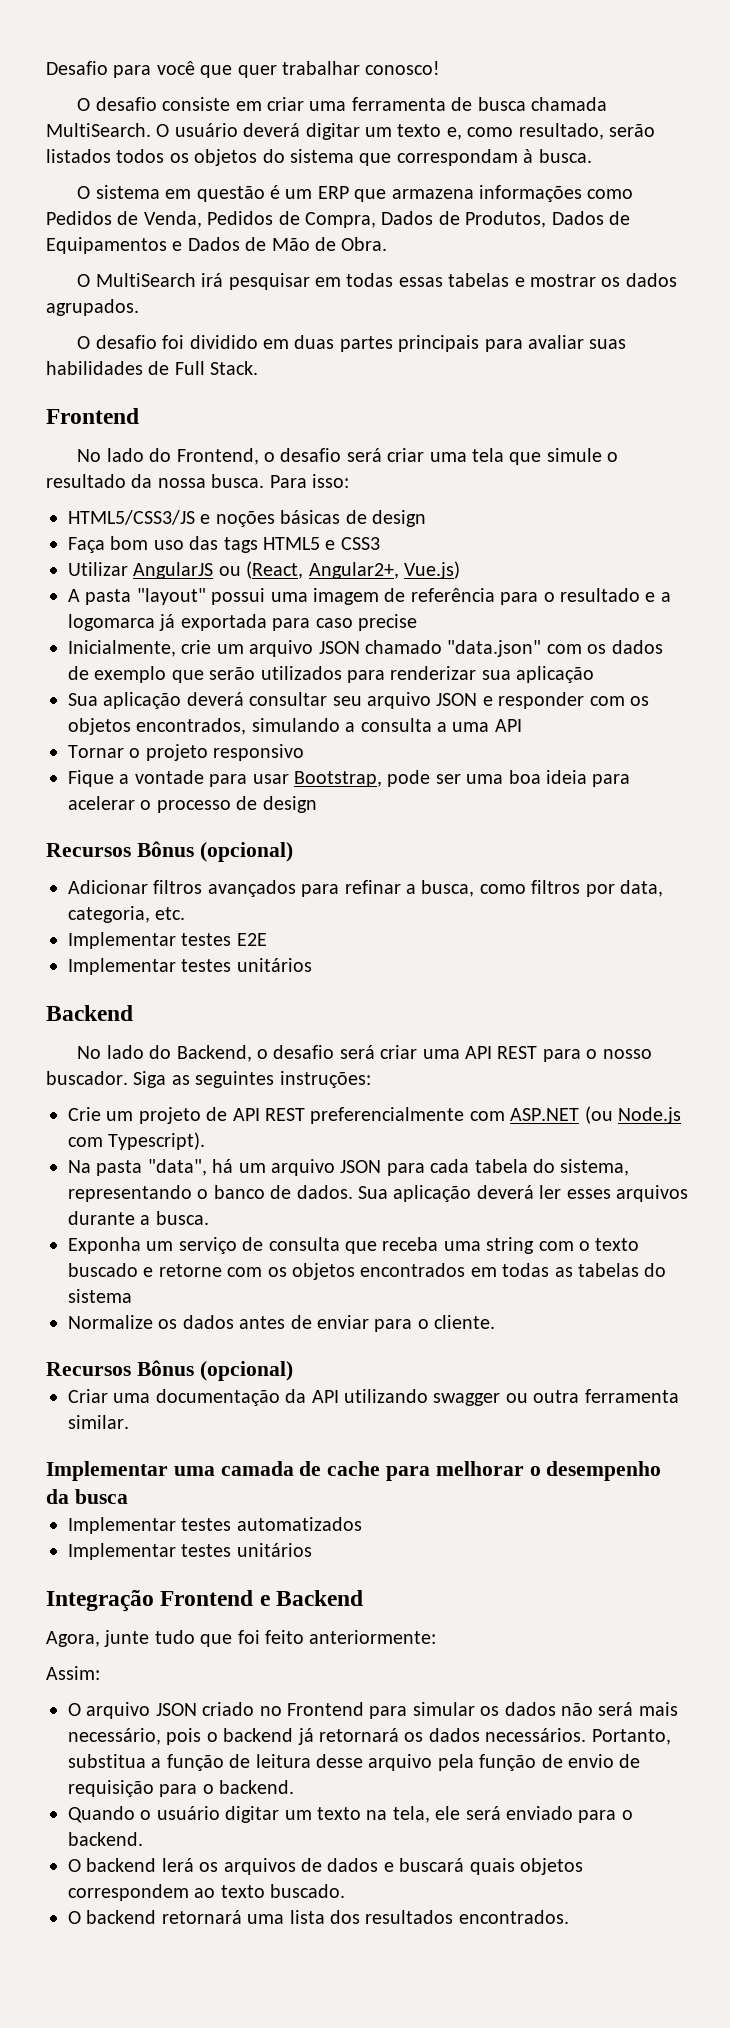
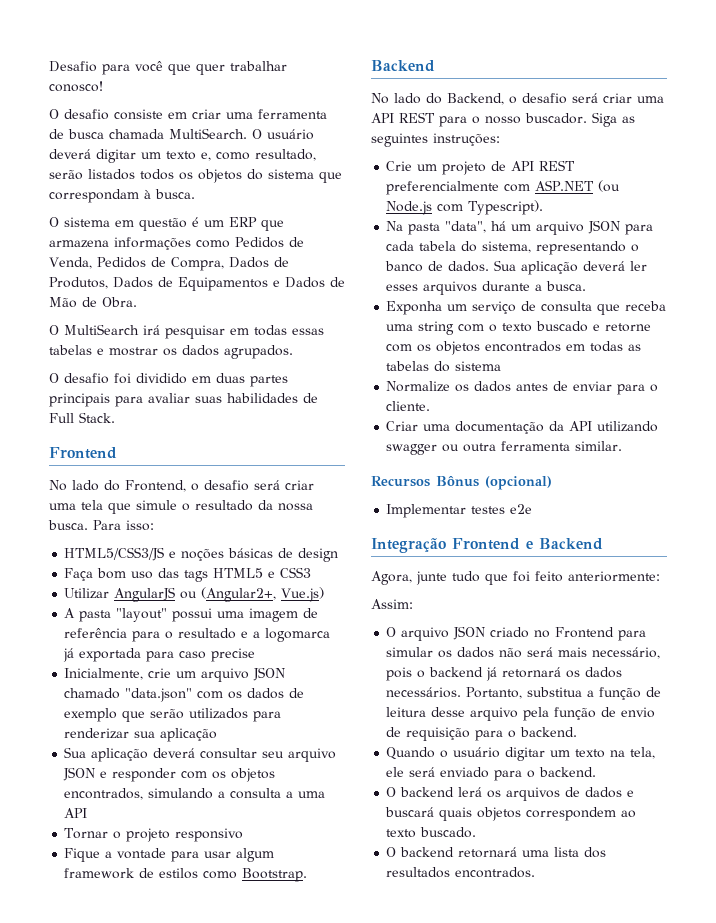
[246,561,399,579] (React, Angular2+, -> [201,587,277,602] (Angular2+,
[294,770,631,787] [68,796,317,813] [46,841,293,862] [68,880,663,897] [68,906,186,923] [68,932,267,949] [68,958,312,975] Bootstrap, pode ser uma boa ideia para acelerar o processo de design // Recursos Bônus (opcional) // Adicionar filtros avançados para refinar a busca, como filtros por data, categoria, etc. // Implementar testes E2E // Implementar testes unitários -> [236,848,275,862] [64,868,308,882] algum framework de estilos como Bootstrap.
[46,1360,293,1381] // Recursos Bônus (opcional) -> (431, 406) none
[46,1461,662,1481] [46,1489,128,1504] [68,1517,362,1534] [68,1543,312,1560] Implementar uma camada de cache para melhorar o desempenho da busca // Implementar testes automatizados // Implementar testes unitários -> [371,476,552,490] [386,504,533,518] Recursos Bônus (opcional) // Implementar testes e2e

